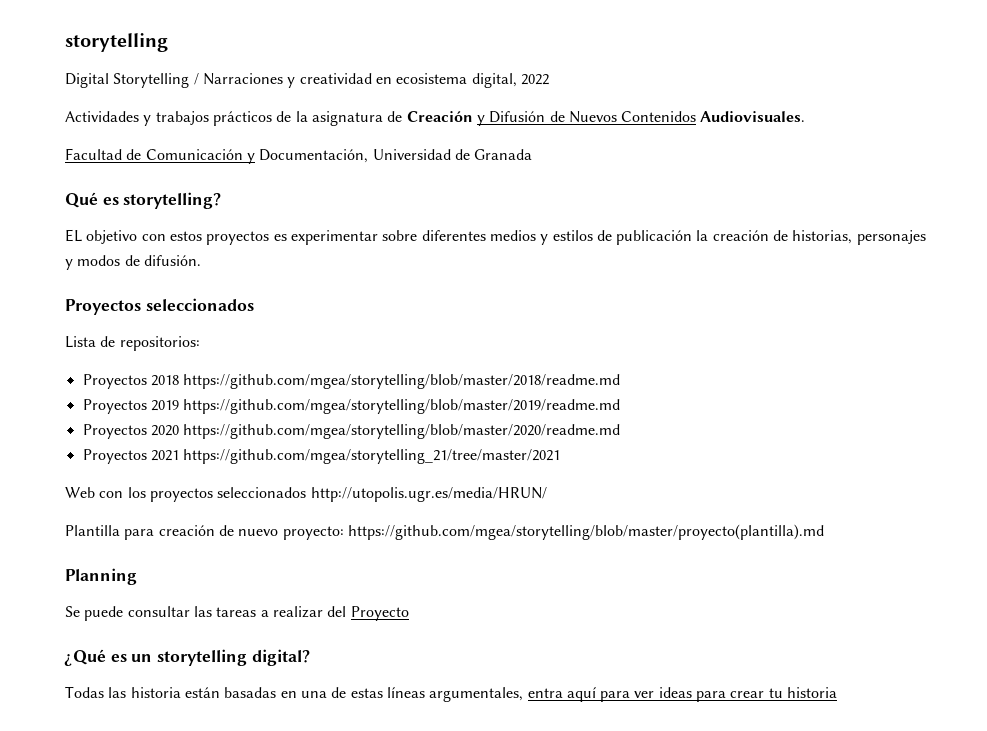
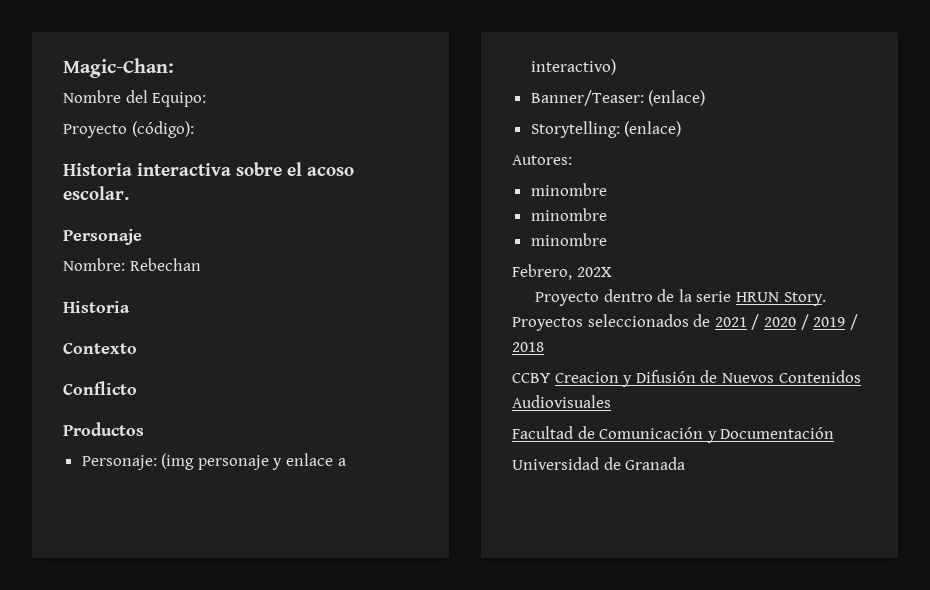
[65,33,168,52] [65,73,549,88] [65,111,473,126] storytelling // Digital Storytelling / Narraciones y creatividad en ecosistema digital, 2022 // Actividades y trabajos prácticos de la asignatura de Creación -> [63,58,174,78] [63,90,207,107] [63,121,194,138] [63,162,354,176] [63,186,129,200] [63,229,142,245] [63,258,201,271] [63,301,130,313] [63,343,137,354] [63,381,137,395] [63,422,144,436] [81,453,346,470] [530,59,616,75] [530,90,706,106] [530,121,682,138] [512,155,572,165] [530,183,607,196] [530,208,607,221] [530,233,607,246] [512,264,612,280] [535,289,826,306] [512,314,858,331] [512,342,544,352] [512,372,619,383] Magic-Chan: // Nombre del Equipo: // Proyecto (código): // Historia interactiva sobre el acoso escolar. // Personaje // Nombre: Rebechan // Historia // Contexto // Conflicto // Productos // Personaje: (img personaje y enlace a interactivo) // Banner/Teaser: (enlace) // Storytelling: (enlace) // Autores: // minombre // minombre // minombre // Febrero, 202X // Proyecto dentro de la serie HRUN Story. Proyectos seleccionados de 2021 / 2020 / 2019 / 2018 // CCBY Creacion
[700,111,806,122] Audiovisuales. -> [512,395,611,408] Audiovisuales
[259,149,369,163] Documentación, -> [720,427,835,439] Documentación //
[65,192,222,209] [65,229,926,245] [65,255,201,270] [65,298,254,315] [65,336,200,351] [82,374,621,389] [82,399,621,414] [82,424,621,439] [82,449,561,464] [65,487,547,502] [65,524,824,540] [65,568,137,585] [65,606,409,621] [64,649,310,666] [65,686,838,702] // Qué es storytelling? // EL objetivo con estos proyectos es experimentar sobre diferentes medios y estilos de publicación la creación de historias, personajes y modos de difusión. // Proyectos seleccionados // Lista de repositorios: // Proyectos 2018 https://github.com/mgea/storytelling/blob/master/2018/readme.md // Proyectos 2019 https://github.com/mgea/storytelling/blob/master/2019/readme.md // Proyectos 2020 https://github.com/mgea/storytelling/blob/master/2020/readme.md // Proyectos 2021 https://github.com/mgea/storytelling_21/tree/master/2021 // Web con los proyectos seleccionados http://utopolis.ugr.es/media/HRUN/ // Plantilla para creación de nuevo proyecto: https://github.com/mgea/storytelling/blob/master/proyecto(plantilla).md // Planning // Se puede consultar las tareas a realizar del Proyecto // ¿Qué es un storytelling digital? // Todas las historia están basadas en una de estas líneas argumentales, entra aquí para ver ideas para crear tu historia -> (686, 463) none

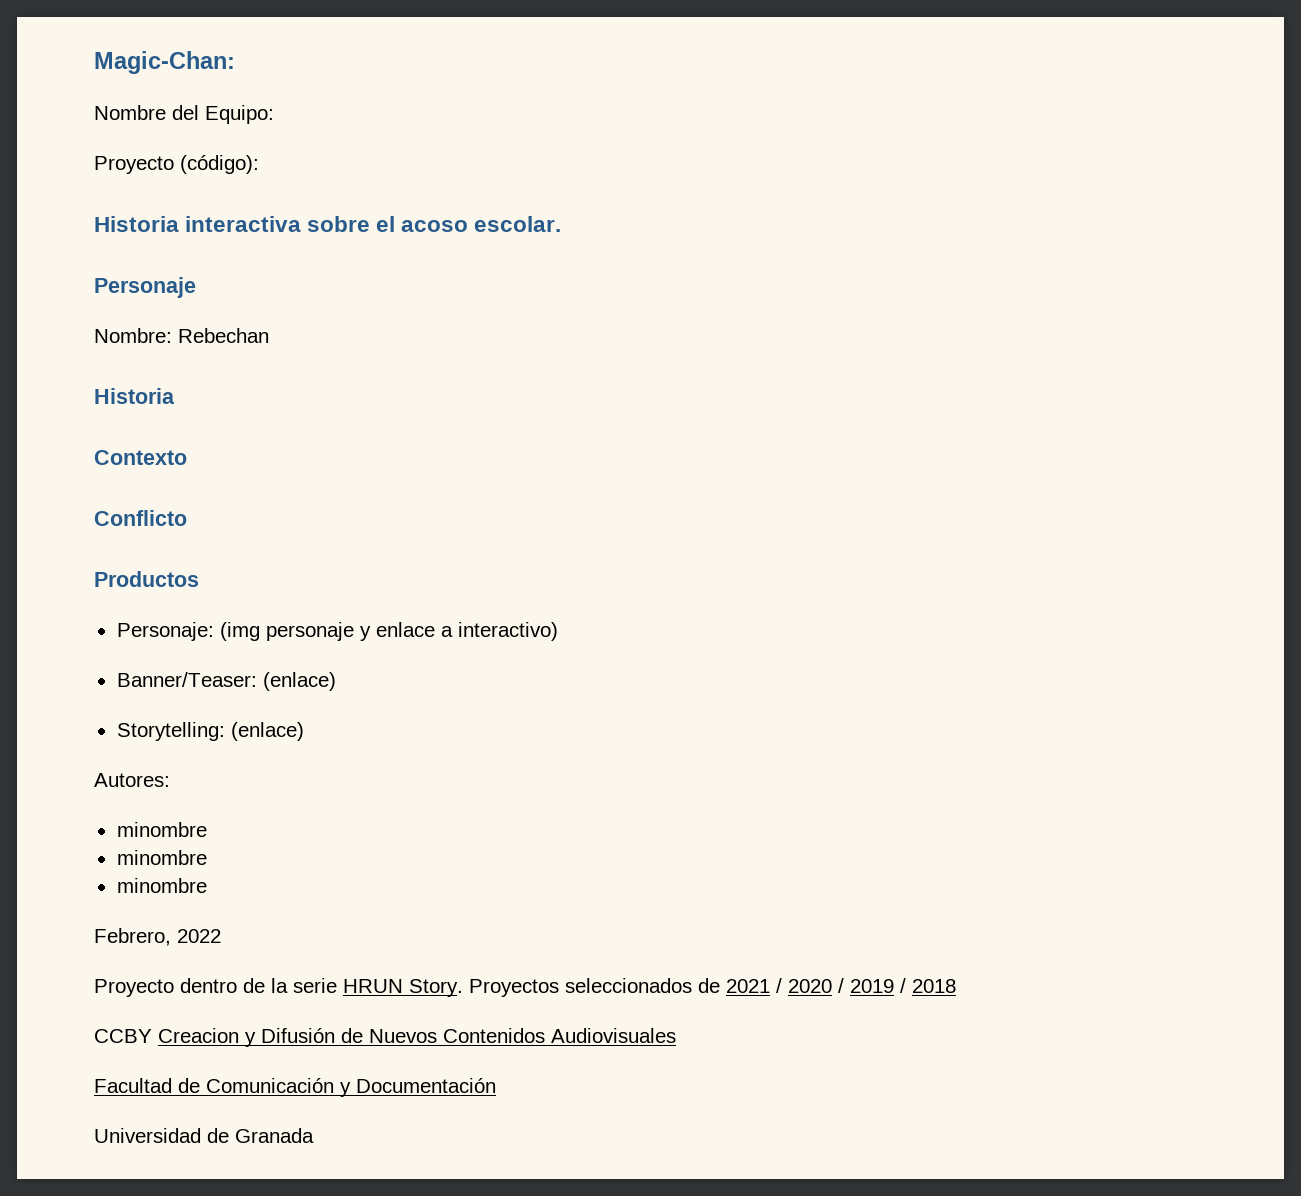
[576,267,612,277] 202X -> [177,929,221,943] 2022

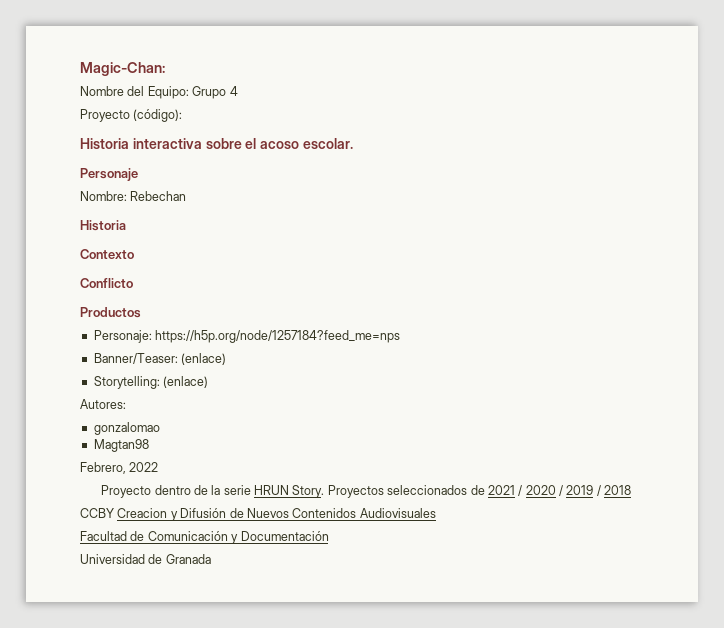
(274, 114) none -> [192,86,238,99] Grupo 4
[219,622,558,641] (img personaje y enlace a interactivo) -> [155,330,401,343] https://h5p.org/node/1257184?feed_me=nps
[116,822,207,837] [116,850,207,865] [116,878,207,893] minombre // minombre // minombre -> [93,422,160,435] [93,439,149,452] gonzalomao // Magtan98

